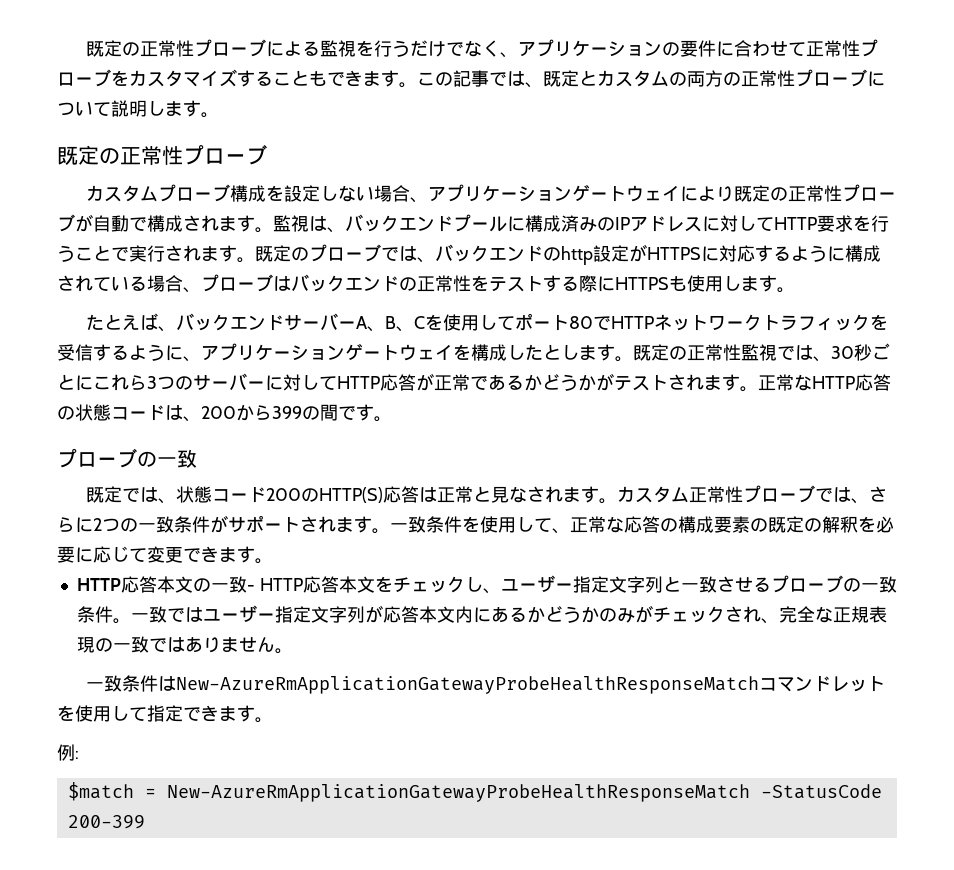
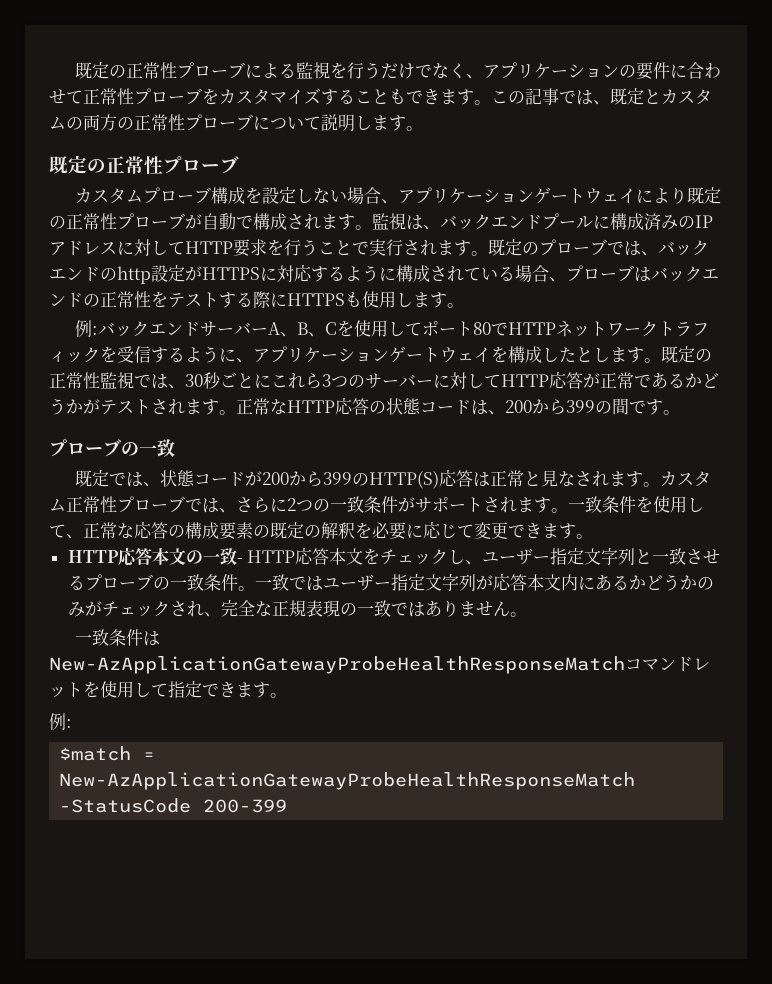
[86,313,177,332] たとえば、 -> [74,320,98,337] 例:
[266,488,302,501] 200 -> [244,471,352,487] が200から399
[176,676,760,694] New-AzureRmApplicationGatewayProbeHealthResponseMatch -> [49,656,625,674] New-AzApplicationGatewayProbeHealthResponseMatch
[166,784,750,802] New-AzureRmApplicationGatewayProbeHealthResponseMatch -> [59,772,636,790] New-AzApplicationGatewayProbeHealthResponseMatch

